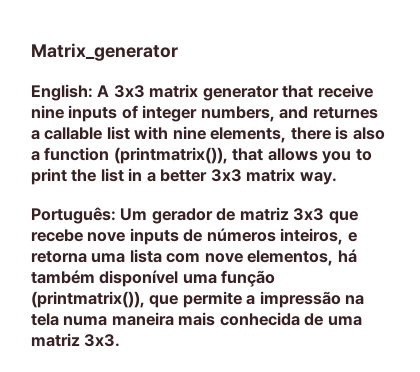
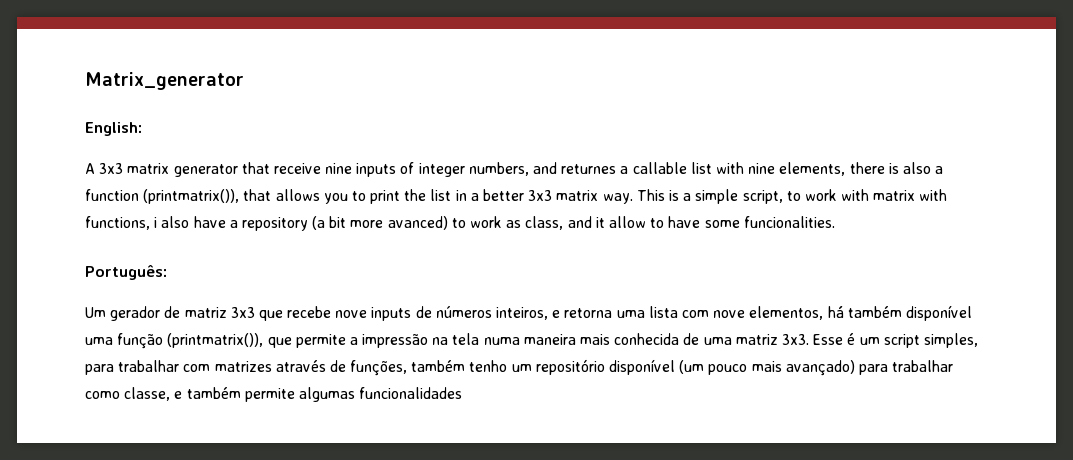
(93, 92) none -> (142, 129) //
(337, 178) none -> [636,189,948,204] [85,216,835,231] This is a simple script, to work with matrix with functions, i also have a repository (a bit more avanced) to work as class, and it allow to have some funcionalities.
(116, 215) none -> (167, 272) //
(121, 340) none -> [813,333,978,348] [85,359,954,376] [85,387,463,402] Esse é um script simples, para trabalhar com matrizes através de funções, também tenho um repositório disponível (um pouco mais avançado) para trabalhar como classe, e também permite algumas funcionalidades

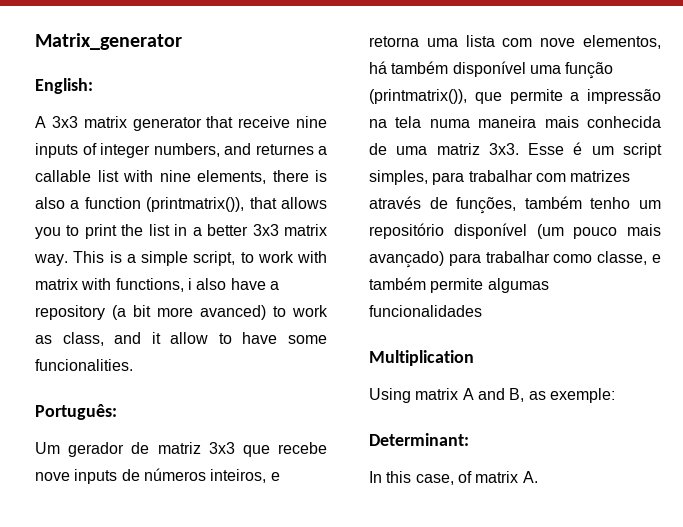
(463, 393) none -> [369,350,474,366] [369,388,615,403] [369,433,469,446] [369,471,538,485] // Multiplication // Using matrix A and B, as exemple: // Determinant: // In this case, of matrix A.

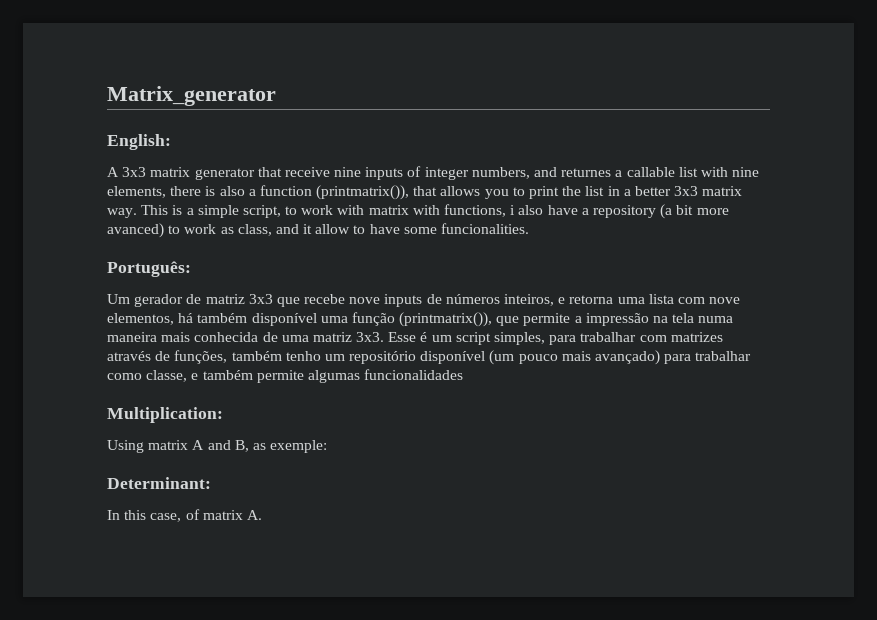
[369,350,474,366] Multiplication -> [107,407,223,423] Multiplication:

